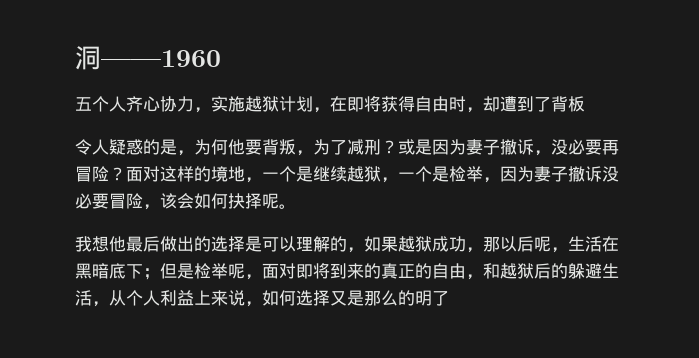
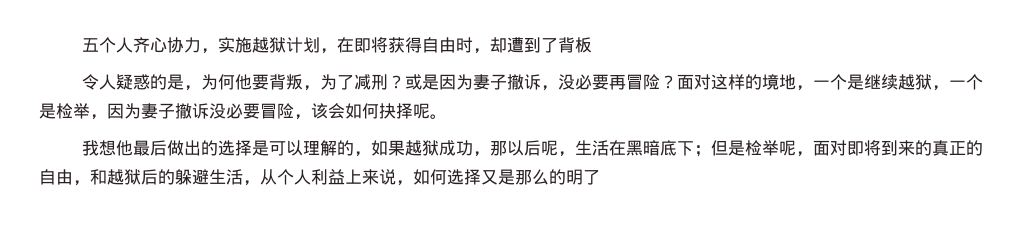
[75,46,221,70] 洞——1960 // -> (81, 45) none

